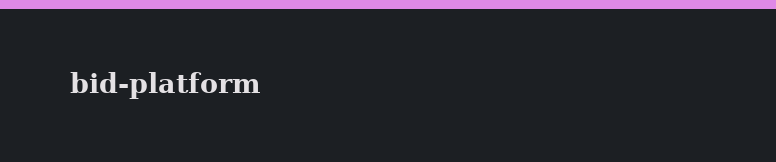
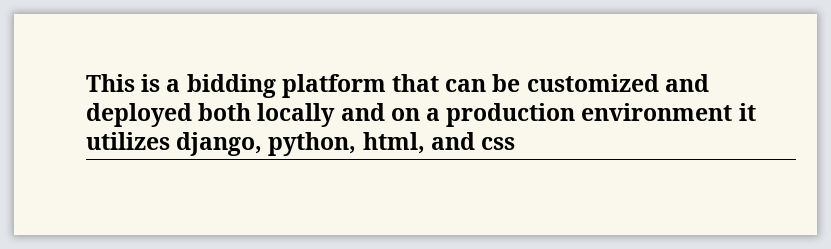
[70,72,261,99] bid-platform -> [86,74,709,98] [86,103,756,127] [86,132,516,156] This is a bidding platform that can be customized and deployed both locally and on a production environment it utilizes django, python, html, and css

